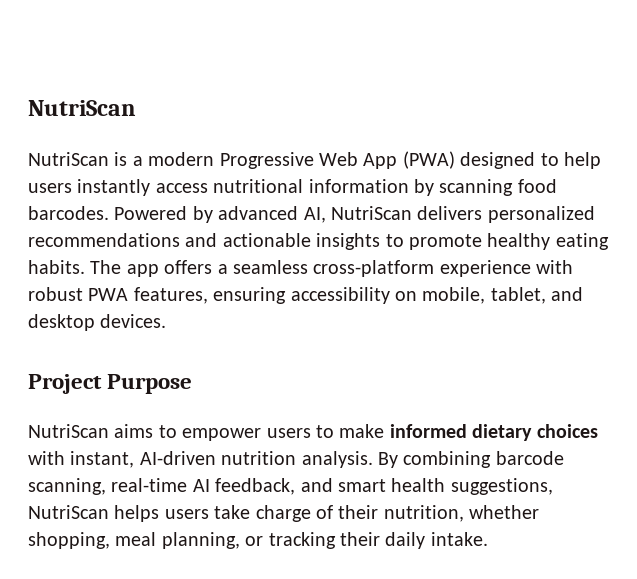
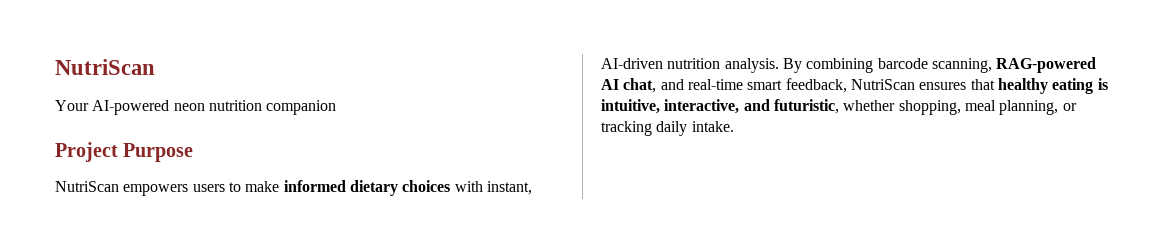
[28,151,601,169] [28,179,557,196] [28,206,595,223] [28,233,609,250] [28,260,574,277] [28,287,584,304] [28,314,167,331] NutriScan is a modern Progressive Web App (PWA) designed to help users instantly access nutritional information by scanning food barcodes. Powered by advanced AI, NutriScan delivers personalized recommendations and actionable insights to promote healthy eating habits. The app offers a seamless cross-platform experience with robust PWA features, ensuring accessibility on mobile, tablet, and desktop devices. -> [55,100,337,115] Your AI-powered neon nutrition companion
[114,424,262,441] aims to empower -> [123,184,189,196] empowers
[111,478,553,495] [28,505,464,522] real-time AI feedback, and smart health suggestions, NutriScan helps users take charge of their nutrition, -> [996,57,1097,73] [601,78,1108,94] [601,99,839,114] RAG-powered AI chat, and real-time smart feedback, NutriScan ensures that healthy eating is intuitive, interactive, and futuristic,
[340,532,380,546] their -> (652, 128) none

